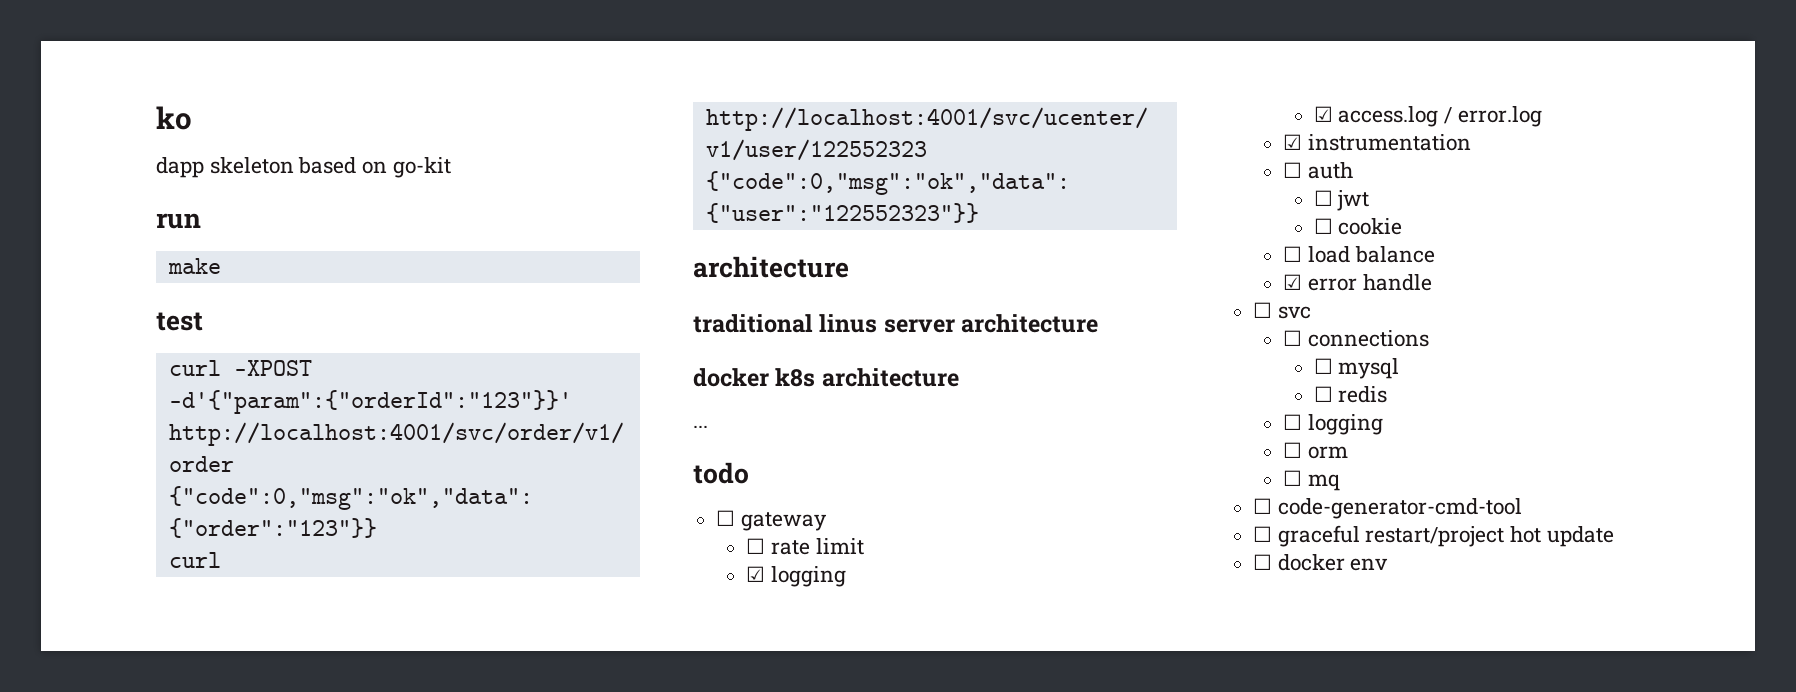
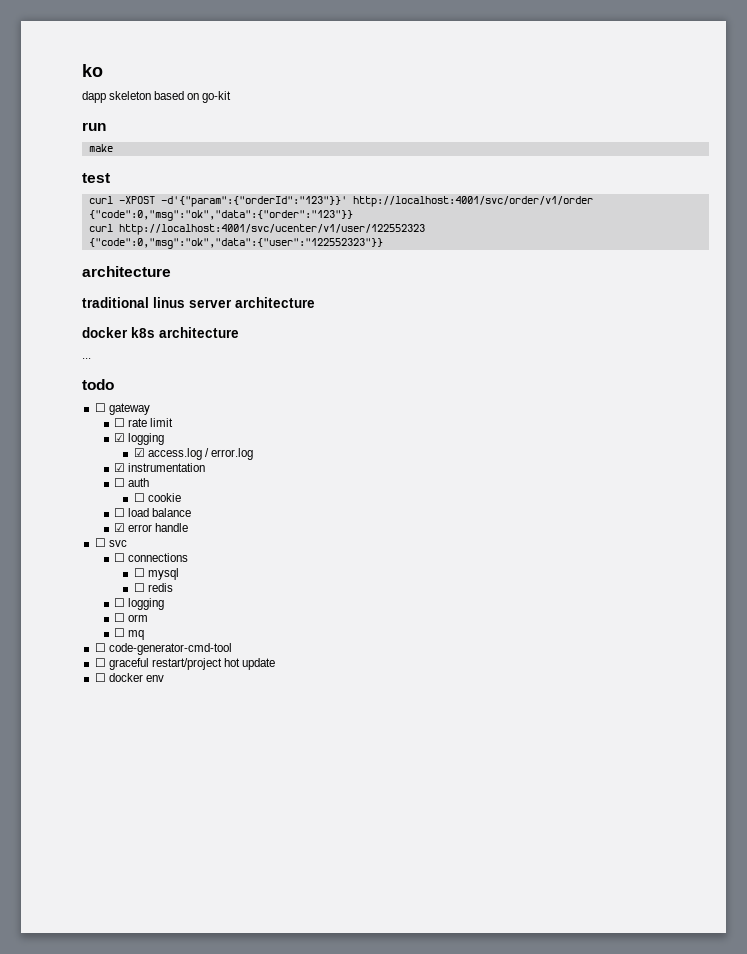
[1313,190,1370,211] // ☐ jwt -> (150, 482) none

